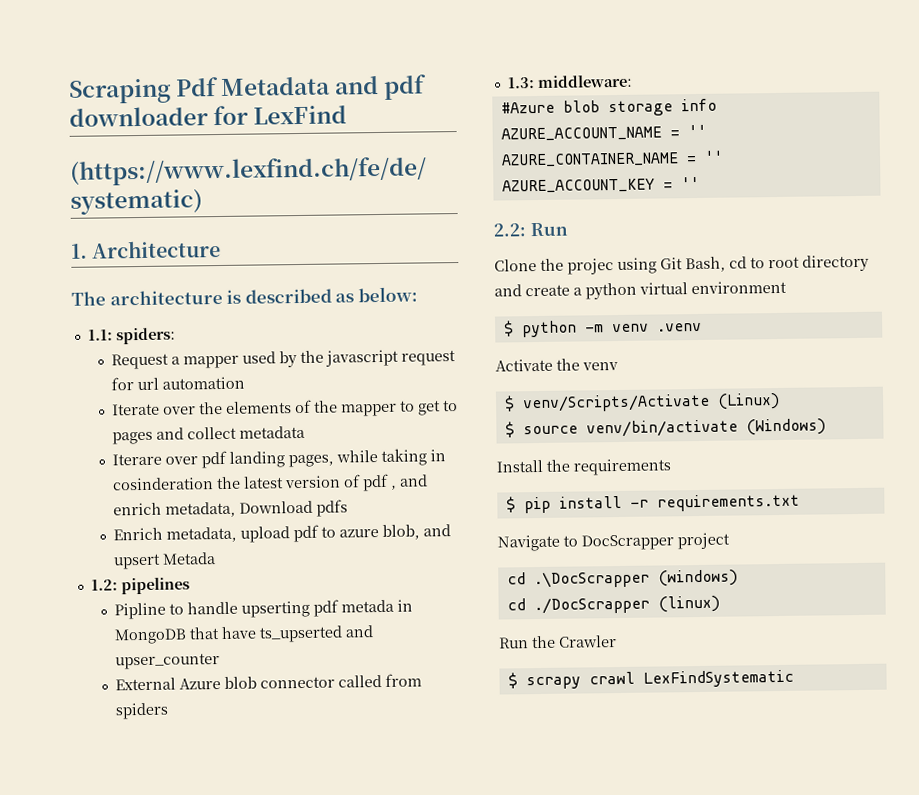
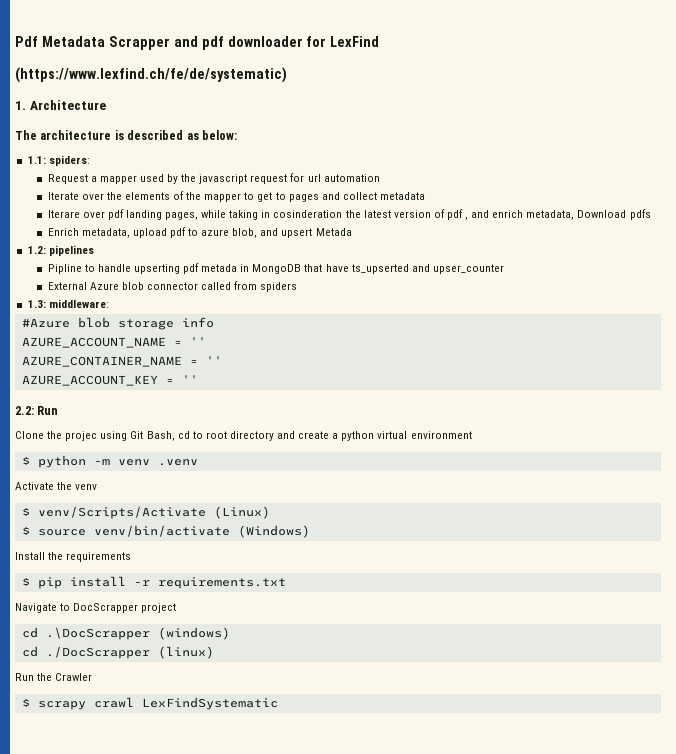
[68,78,171,104] Scraping -> (15, 41) none
(332, 86) none -> [108,36,170,50] Scrapper

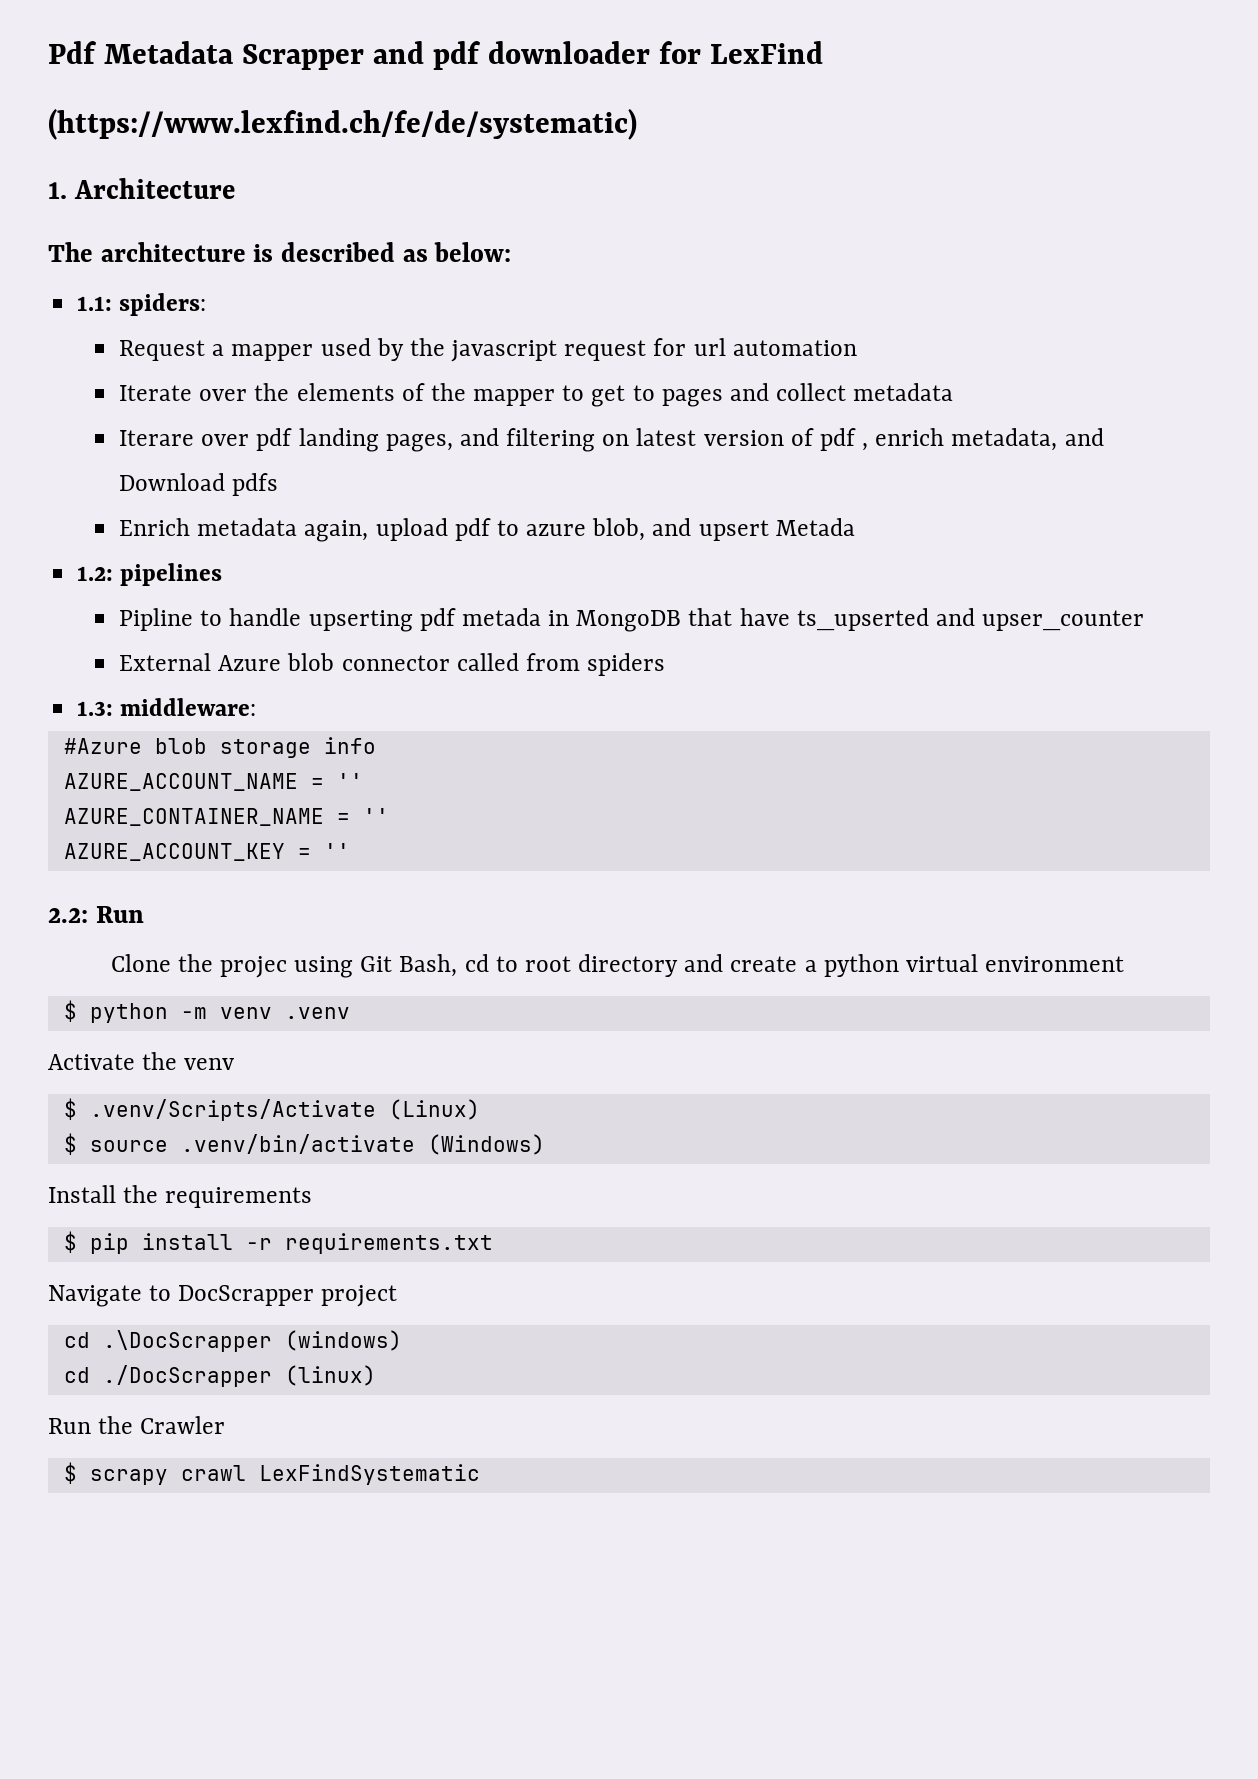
[201,210,361,220] while taking in cosinderation the -> [459,428,630,452] and filtering on
[471,210,490,218] and -> (869, 447) none
(575, 215) none -> [1064,428,1104,446] and
[81,228,130,238] metadata, -> [197,518,369,542] metadata again,
[37,506,206,519] venv/Scripts/Activate -> [89,1099,376,1121] .venv/Scripts/Activate
[93,525,230,537] venv/bin/activate -> [180,1134,415,1154] .venv/bin/activate

